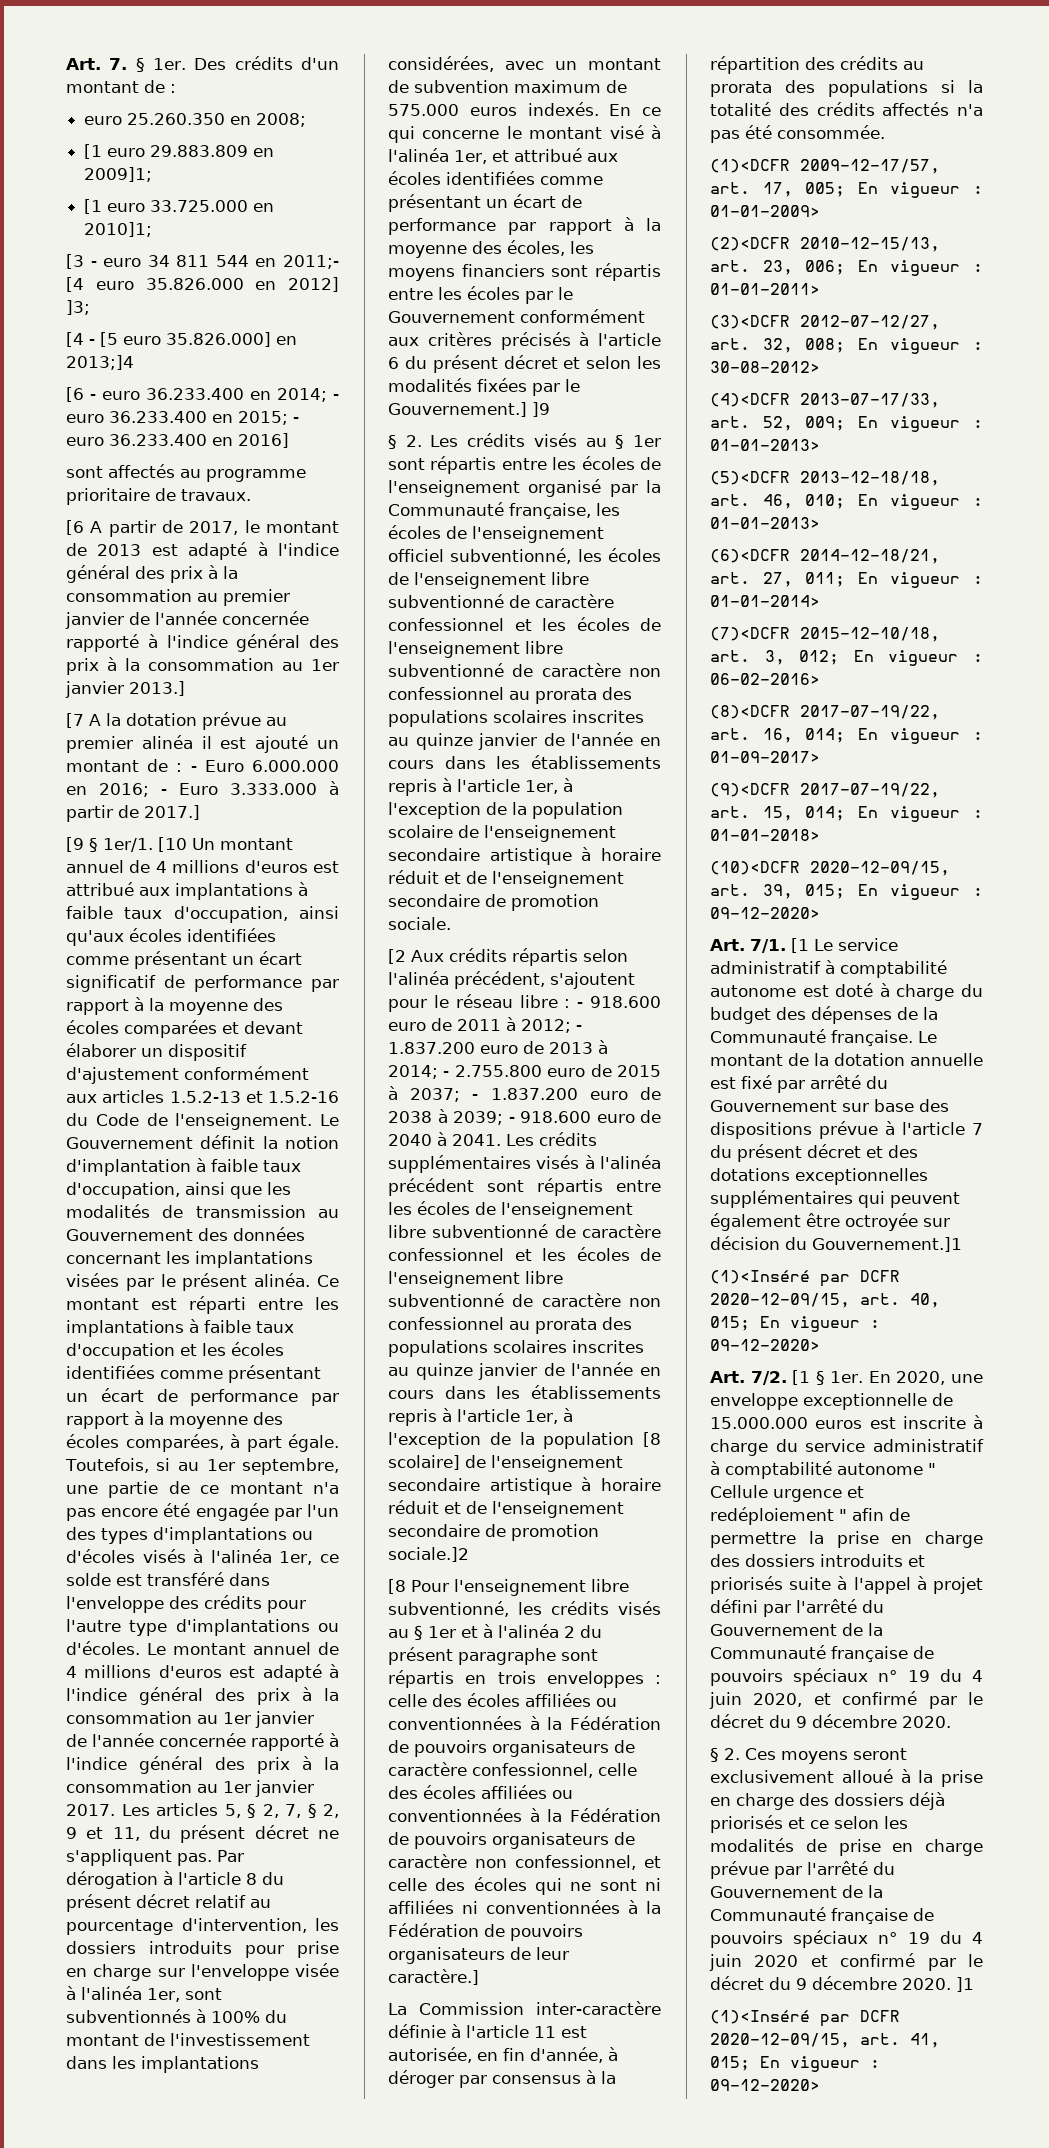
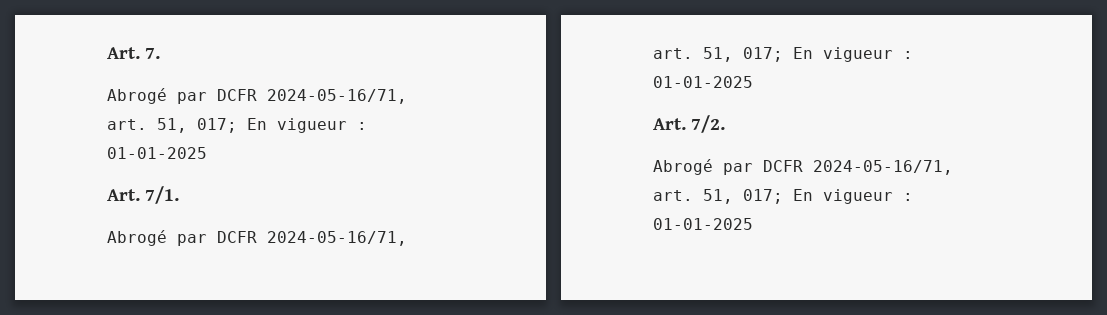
[135,56,339,72] [66,80,176,93] [84,113,307,127] [84,144,275,159] [84,167,153,182] [84,199,275,214] [84,222,153,237] [66,254,339,269] [66,277,339,292] [66,300,90,315] [66,332,297,347] [66,355,134,370] [66,387,339,402] [66,411,299,425] [66,433,289,448] [66,464,306,482] [66,488,251,505] [66,520,339,537] [66,542,339,560] [66,565,238,583] [66,589,290,606] [65,611,309,629] [66,634,339,652] [66,657,339,675] [65,681,185,698] [66,712,287,730] [66,735,339,753] [66,759,339,772] [66,781,339,797] [66,805,200,822] [66,837,293,852] [66,860,339,873] [66,882,308,900] [66,906,339,923] [66,928,276,946] [66,951,302,969] [66,975,339,992] [66,997,283,1015] [66,1020,303,1038] [66,1043,247,1061] [66,1066,309,1084] [66,1090,339,1103] [66,1113,339,1130] [66,1135,339,1149] [66,1158,301,1176] [66,1182,291,1199] [66,1204,339,1218] [66,1227,305,1241] [66,1251,313,1268] [66,1273,339,1291] [66,1296,339,1314] [66,1319,294,1337] [66,1342,284,1360] [66,1365,321,1383] [66,1388,339,1406] [66,1411,283,1429] [66,1434,339,1452] [65,1458,339,1475] [66,1481,339,1498] [66,1503,339,1521] [66,1527,313,1544] [66,1549,339,1565] [66,1572,270,1586] [66,1595,306,1613] [66,1619,339,1636] [66,1641,339,1655] [66,1664,339,1682] [66,1687,339,1705] [66,1711,314,1728] [66,1733,339,1751] [66,1756,339,1774] [66,1780,314,1797] [66,1803,339,1818] [66,1825,339,1843] [66,1849,244,1866] [66,1871,284,1889] [66,1894,271,1912] [66,1918,339,1935] [66,1941,339,1958] [66,1963,339,1981] [66,1986,222,2002] [66,2009,287,2023] [66,2033,310,2046] [66,2056,259,2073] [388,56,661,72] [388,80,627,93] [388,102,661,116] [388,125,661,143] [388,148,618,164] [388,171,603,185] [388,194,582,212] [388,217,661,235] [388,240,594,258] [388,263,661,281] [388,286,573,304] [388,309,645,323] [388,332,661,350] [388,355,661,373] [388,378,580,396] [388,402,550,417] [388,433,661,449] [388,456,661,474] [388,479,661,497] [388,502,620,519] [388,525,604,543] [388,548,661,564] [388,572,589,589] [388,594,614,608] [388,617,661,631] [388,641,563,658] [388,663,661,677] [388,687,632,704] [388,710,644,727] [388,732,661,750] [388,755,661,769] [388,778,573,796] [388,802,623,819] [388,825,616,842] [388,847,661,865] [388,870,624,888] [388,894,599,911] [388,917,451,930] [388,948,628,966] [388,971,635,989] [388,994,661,1012] [388,1017,582,1033] [388,1040,608,1054] [388,1064,661,1079] [388,1086,661,1102] [388,1109,661,1125] [388,1132,597,1146] [388,1155,661,1173] [388,1178,661,1196] [388,1201,633,1219] [388,1224,661,1238] [388,1247,661,1261] [388,1271,563,1288] [388,1293,661,1307] [388,1317,632,1334] [388,1340,644,1357] [388,1362,661,1380] [388,1385,661,1399] [388,1408,573,1426] [388,1432,661,1449] [388,1455,623,1472] [388,1477,661,1495] [388,1500,624,1518] [388,1524,599,1541] [388,1547,469,1562] [388,1579,629,1596] [388,1601,661,1617] [388,1624,602,1640] [388,1647,598,1665] [388,1670,661,1688] [388,1693,617,1707] [388,1716,662,1730] [388,1740,635,1757] [388,1762,637,1778] [388,1785,573,1799] [388,1808,662,1822] [388,1832,635,1849] [388,1854,661,1870] [388,1877,661,1895] [388,1900,661,1914] [388,1923,583,1941] [388,1947,569,1964] [388,1969,479,1985] [388,2001,662,2015] [388,2024,587,2038] [388,2047,618,2063] [388,2070,616,2088] [710,56,924,74] [710,80,983,97] [710,102,983,116] [710,125,885,143] [710,159,940,174] [710,182,983,198] [710,205,820,217] [710,237,940,252] [710,260,983,276] [710,283,820,295] [710,315,940,330] [710,338,983,354] [710,361,820,373] [710,393,940,408] [710,416,983,432] [710,439,820,451] [710,471,940,486] [710,494,983,510] [710,517,820,529] [710,549,940,564] [710,572,983,588] [710,595,820,607] [710,627,940,642] [710,650,983,666] [710,673,820,685] [710,705,940,720] [710,728,983,744] [710,751,820,763] [710,783,940,798] [710,806,983,822] [710,829,820,841] [710,861,950,876] [710,884,983,900] [710,907,820,919] [710,938,898,953] [710,960,947,978] [710,983,983,1001] [710,1006,938,1024] [710,1029,937,1046] [710,1053,983,1066] [710,1075,888,1093] [710,1099,949,1112] [710,1121,983,1139] [710,1144,918,1162] [710,1168,928,1185] [710,1190,960,1208] [710,1213,950,1231] [710,1236,962,1252] [710,1270,900,1287] [710,1293,940,1308] [710,1316,880,1332] [710,1339,820,1351] [710,1370,983,1385] [710,1393,953,1410] [710,1415,983,1429] [710,1439,984,1456] [710,1461,936,1479] [710,1485,864,1502] [710,1507,910,1525] [710,1531,983,1548] [710,1554,925,1567] [710,1576,983,1594] [710,1599,884,1617] [710,1623,883,1636] [710,1645,934,1662] [710,1668,983,1686] [709,1691,983,1709] [710,1714,951,1728] [710,1748,907,1764] [710,1769,983,1787] [710,1792,945,1810] [710,1815,908,1833] [710,1838,983,1856] [710,1861,895,1879] [710,1885,883,1898] [710,1907,934,1924] [710,1930,983,1948] [709,1953,983,1971] [710,1976,974,1992] [710,2010,900,2027] [710,2033,940,2048] [710,2056,880,2072] [710,2079,820,2091] § 1er. Des crédits d'un montant de : // euro 25.260.350 en 2008; // [1 euro 29.883.809 en 2009]1; // [1 euro 33.725.000 en 2010]1; // [3 - euro 34 811 544 en 2011;- [4 euro 35.826.000 en 2012] ]3; // [4 - [5 euro 35.826.000] en 2013;]4 // [6 - euro 36.233.400 en 2014; - euro 36.233.400 en 2015; - euro 36.233.400 en 2016] // sont affectés au programme prioritaire de travaux. // [6 A partir de 2017, le montant de 2013 est adapté à l'indice général des prix à la consommation au premier janvier de l'année concernée rapporté à l'indice général des prix à la consommation au 1er janvier 2013.] // [7 A la dotation prévue au premier alinéa il est ajouté un montant de : - Euro 6.000.000 en 2016; - Euro 3.333.000 à partir de 2017.] // [9 § 1er/1. [10 Un montant annuel de 4 millions d'euros est attribué aux implantations à faible taux d'occupation, ainsi qu'aux écoles identifiées comme présentant un écart significatif de performance par rapport à la moyenne des écoles comparées et devant élaborer un dispositif d'ajustement conformément aux articles 1.5.2-13 et 1.5.2-16 du Code de l'enseignement. Le Gouvernement définit la notion d'implantation à faible taux d'occupation, ainsi que les modalités de transmission au Gouvernement des données concernant les implantations visées par le présent alinéa. Ce montant est réparti entre les implantations à faible taux d'occupation et les écoles identifiées comme présentant un écart de performance par rapport à la moyenne des écoles comparées, à part égale. Toutefois, si au 1er septembre, une partie de ce montant n'a pas encore été engagée par l'un des types d'implantations ou d'écoles visés à l'alinéa 1er, ce solde est transféré dans l'enveloppe des crédits pour l'autre type d'implantations ou d'écoles. Le montant annuel de 4 millions d'euros est adapté à l'indice général des prix à la consommation au 1er janvier de l'année concernée rapporté à l'indice général des prix à la consommation au 1er janvier 2017. Les articles 5, § 2, 7, § 2, 9 et 11, du présent décret ne s'appliquent pas. Par dérogation à l'article 8 du présent décret relatif au pourcentage d'intervention, les dossiers introduits pour prise en charge sur l'enveloppe visée à l'alinéa 1er, sont subventionnés à 100% du montant de l'investissement dans les implantations considérées, avec un montant de subvention maximum de 575.000 euros indexés. En ce qui concerne le montant visé à l'alinéa 1er, et attribué aux écoles identifiées comme présentant un écart de performance par rapport à la moyenne des écoles, les moyens financiers sont répartis entre les écoles par le Gouvernement conformément aux critères précisés à l'article 6 du présent décret et selon les modalités fixées par le Gouvernement.] ]9 // § 2. Les crédits visés au § 1er sont répartis entre les écoles de l'enseignement organisé par la Communauté française, les écoles de l'enseignement officiel subventionné, les écoles de l'enseignement libre subventionné de caractère confessionnel et les écoles de l'enseignement libre subventionné de caractère non confessionnel au prorata des populations scolaires inscrites au quinze janvier de l'année en cours dans les établissements repris à l'article 1er, à l'exception de la population scolaire de l'enseignement secondaire artistique à horaire réduit et de l'enseignement secondaire de promotion sociale. // [2 Aux crédits répartis selon l'alinéa précédent, s'ajoutent pour le réseau libre : - 918.600 euro de 2011 à 2012; - 1.837.200 euro de 2013 à 2014; - 2.755.800 euro de 2015 à 2037; - 1.837.200 euro de 2038 à 2039; - 918.600 euro de 2040 à 2041. Les crédits supplémentaires visés à l'alinéa précédent sont répartis entre les écoles de l'enseignement libre subventionné de caractère confessionnel et les écoles de l'enseignement libre subventionné de caractère non confessionnel au prorata des populations scolaires inscrites au quinze janvier de l'année en cours dans les établissements repris à l'article 1er, à l'exception de la population [8 scolaire] de l'enseignement secondaire artistique à horaire réduit et de l'enseignement secondaire de promotion sociale.]2 // [8 Pour l'enseignement libre subventionné, les crédits visés au § 1er et à l'alinéa 2 du présent paragraphe sont répartis en trois enveloppes : celle des écoles affiliées ou conventionnées à la Fédération de pouvoirs organisateurs de caractère confessionnel, celle des écoles affiliées ou conventionnées à la Fédération de pouvoirs organisateurs de caractère non confessionnel, et celle des écoles qui ne sont ni affiliées ni conventionnées à la Fédération de pouvoirs organisateurs de leur caractère.] // La Commission inter-caractère définie à l'article 11 est autorisée, en fin d'année, à déroger par consensus à la répartition des crédits au prorata des populations si la totalité des crédits affectés n'a pas été consommée. // (1)<DCFR 2009-12-17/57, art. 17, 005; En vigueur : 01-01-2009> // (2)<DCFR 2010-12-15/13, art. 23, 006; En vigueur : 01-01-2011> // (3)<DCFR 2012-07-12/27, art. 32, 008; En vigueur : 30-08-2012> // (4)<DCFR 2013-07-17/33, art. 52, 009; En vigueur : 01-01-2013> // (5)<DCFR 2013-12-18/18, art. 46, 010; En vigueur : 01-01-2013> // (6)<DCFR 2014-12-18/21, art. 27, 011; En vigueur : 01-01-2014> // (7)<DCFR 2015-12-10/18, art. 3, 012; En vigueur : 06-02-2016> // (8)<DCFR 2017-07-19/22, art. 16, 014; En vigueur : 01-09-2017> // (9)<DCFR 2017-07-19/22, art. 15, 014; En vigueur : 01-01-2018> // (10)<DCFR 2020-12-09/15, art. 39, 015; En vigueur : 09-12-2020> // Art. 7/1. [1 Le service administratif à comptabilité autonome est doté à charge du budget des dépenses de la Communauté française. Le montant de la dotation annuelle est fixé par arrêté du Gouvernement sur base des dispositions prévue à l'article 7 du présent décret et des dotations exceptionnelles supplémentaires qui peuvent également être octroyée sur décision du Gouvernement.]1 // (1)<Inséré par DCFR 2020-12-09/15, art. 40, 015; En vigueur : 09-12-2020> // Art. 7/2. [1 § 1er. En 2020, une enveloppe exceptionnelle de 15.000.000 euros est inscrite à charge du service administratif à comptabilité autonome " Cellule urgence et redéploiement " afin de permettre la prise en charge des dossiers introduits et priorisés suite à l'appel à projet défini par l'arrêté du Gouvernement de la Communauté française de pouvoirs spéciaux n° 19 du 4 juin 2020, et confirmé par le décret du 9 décembre 2020. // § 2. Ces moyens seront exclusivement alloué à la prise en charge des dossiers déjà priorisés et ce selon les modalités de prise en charge prévue par l'arrêté du Gouvernement de la Communauté française de pouvoirs spéciaux n° 19 du 4 juin 2020 et confirmé par le décret du 9 décembre 2020. ]1 // (1)<Inséré par DCFR 2020-12-09/15, art. 41, 015; En vigueur : 09-12-2020> -> [107,88,407,104] [107,118,367,133] [107,147,207,159] [107,186,179,204] [107,230,407,246] [653,47,913,62] [653,76,753,88] [653,115,725,133] [653,159,953,175] [653,189,913,204] [653,218,753,230] // Abrogé par DCFR 2024-05-16/71, art. 51, 017; En vigueur : 01-01-2025 // Art. 7/1. // Abrogé par DCFR 2024-05-16/71, art. 51, 017; En vigueur : 01-01-2025 // Art. 7/2. // Abrogé par DCFR 2024-05-16/71, art. 51, 017; En vigueur : 01-01-2025

